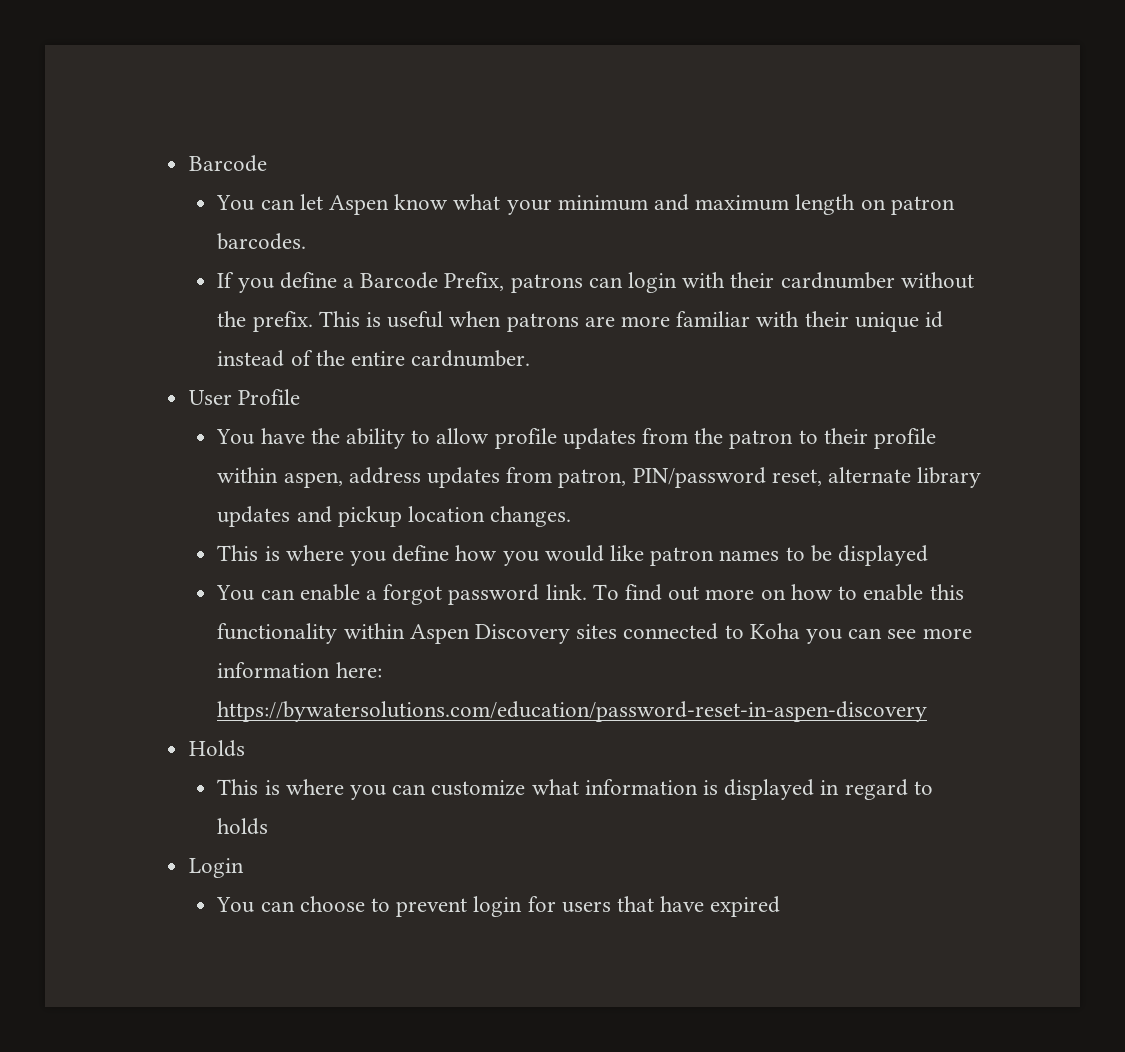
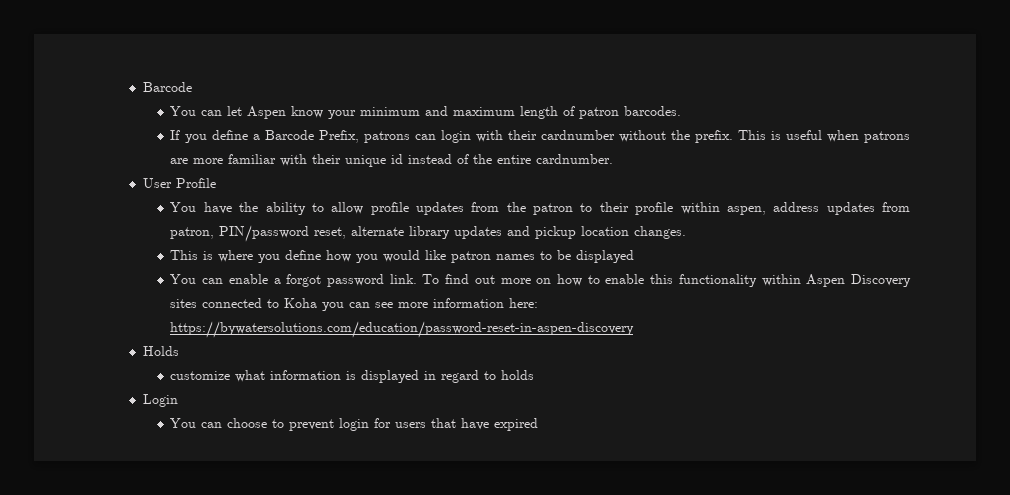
[453,194,501,210] what -> (324, 112) none
[860,199,886,210] on -> [563,106,576,116] of
[217,779,427,800] This is where you can -> (179, 351) none

